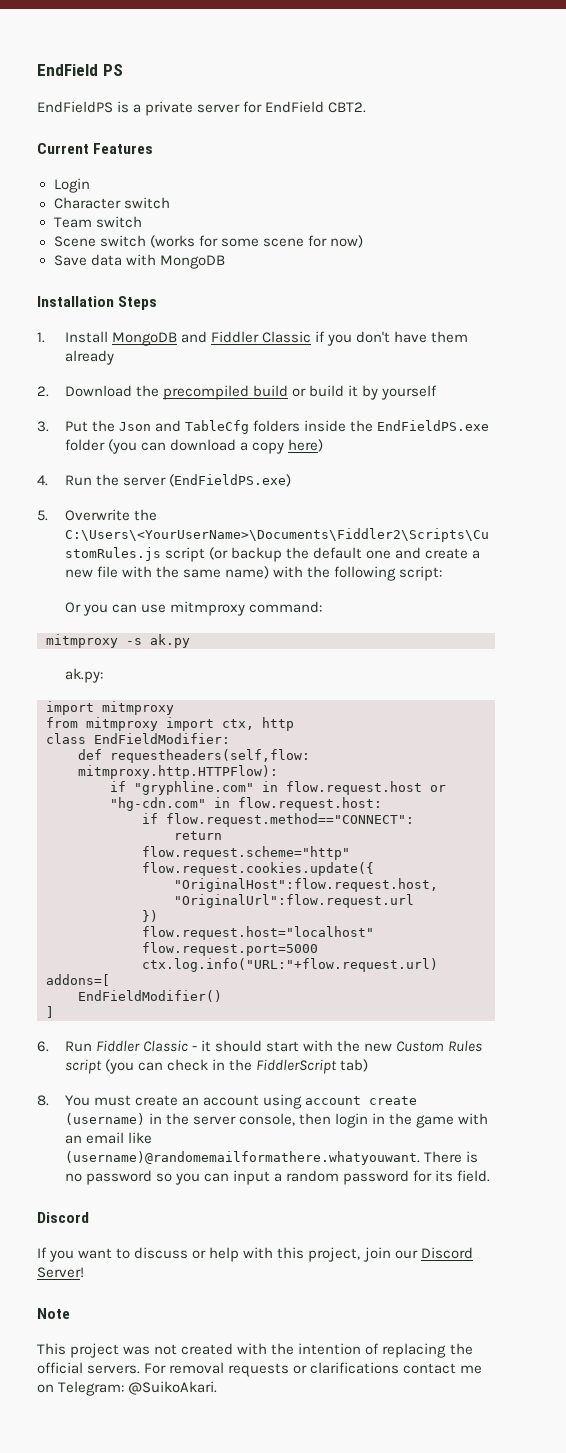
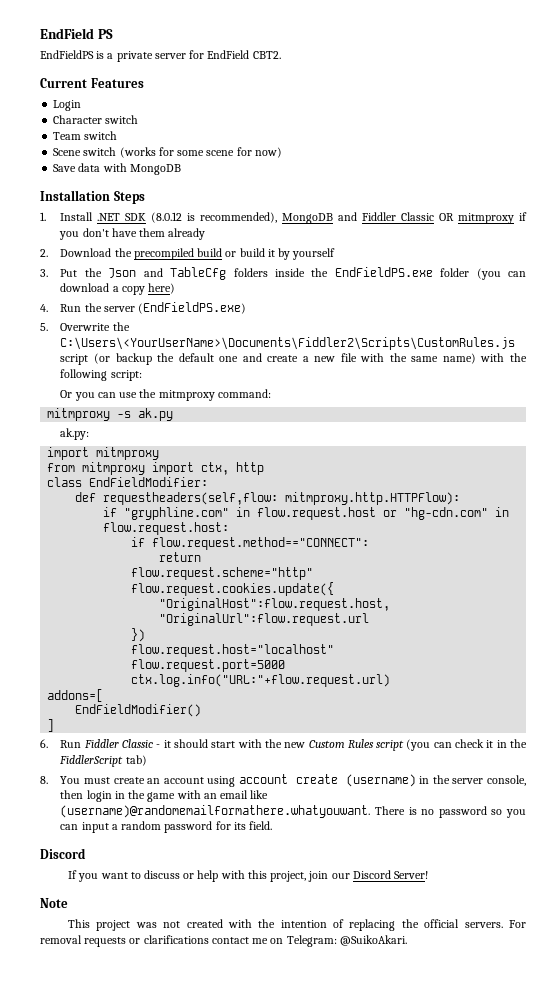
(108, 337) none -> [97,212,278,223] .NET SDK (8.0.12 is recommended),
(311, 337) none -> [439,213,515,224] OR mitmproxy
(166, 608) none -> [139,389,157,398] the
(208, 1065) none -> [486,740,494,748] it

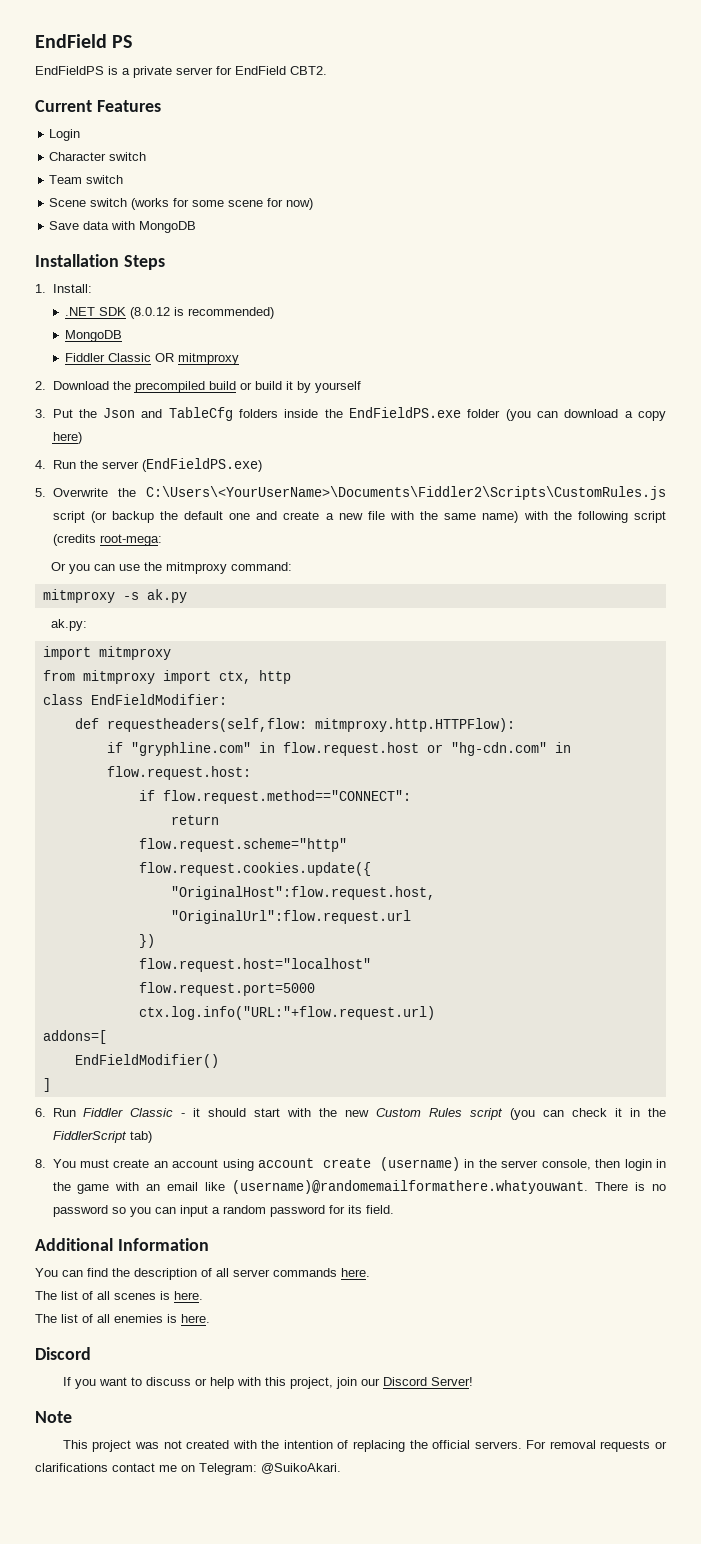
[60,212,94,221] Install -> [52,284,92,293] Install: //
[200,212,358,224] recommended), MongoDB and -> [187,307,274,319] [64,330,122,342] recommended) // MongoDB //
[519,212,527,221] [59,228,206,240] if you don't have them already -> (239, 359) none
[110,370,142,381] script: -> [634,511,667,523] [52,534,162,546] script (credits root-mega:
(273, 825) none -> [35,1238,209,1251] [35,1268,370,1280] [35,1291,203,1300] [35,1314,210,1323] // Additional Information // You can find the description of all server commands here. // The list of all scenes is here. // The list of all enemies is here.

